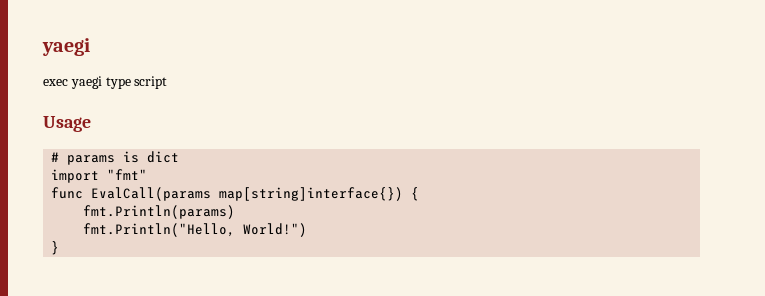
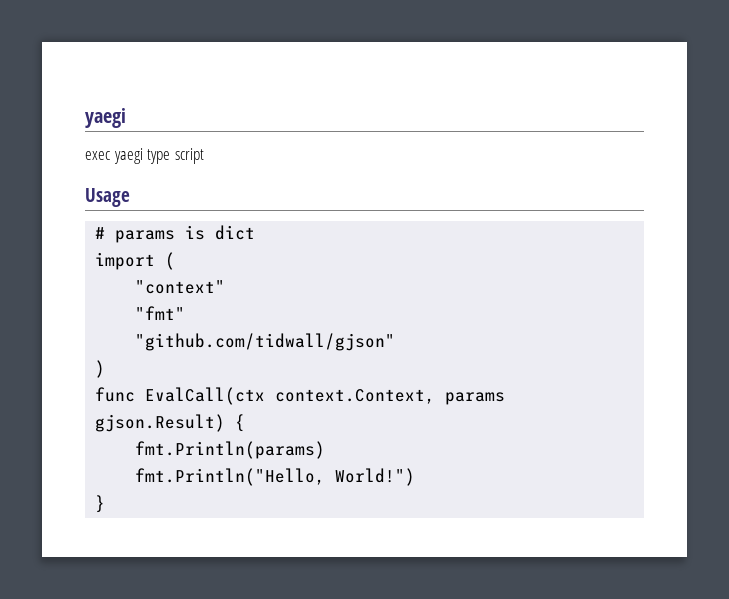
(100, 176) none -> [165,252,176,270] [135,280,226,294] ( // "context" //
(148, 174) none -> [135,333,396,351] [95,360,106,378] // "github.com/tidwall/gjson" // )
[91,187,404,201] EvalCall(params map[string]interface{}) -> [145,387,506,405] [95,414,226,432] EvalCall(ctx context.Context, params gjson.Result)

